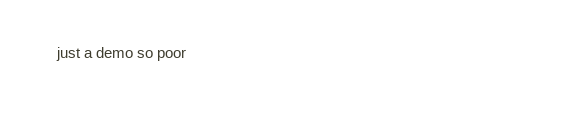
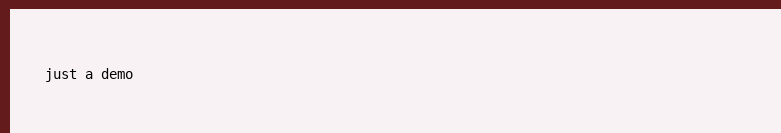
[137,49,187,61] so poor -> (133, 73) none

